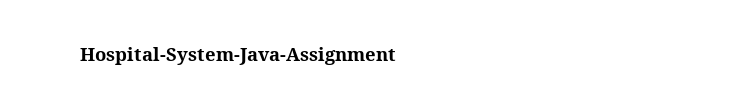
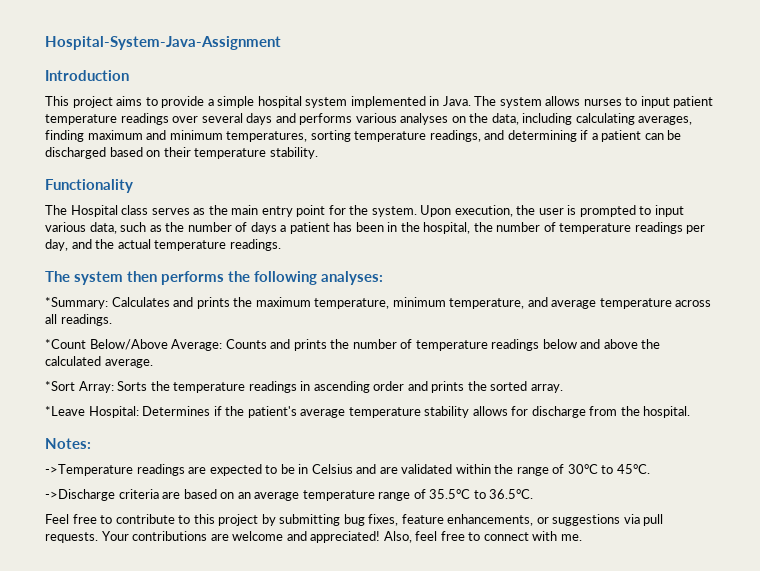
(396, 56) none -> [45,70,129,81] [45,96,714,108] [45,113,693,125] [45,130,682,142] [45,147,318,159] [45,179,133,193] [45,205,684,217] [45,222,706,234] [45,239,281,251] [45,271,383,285] [45,297,712,309] [45,314,112,326] [45,339,661,351] [45,356,153,368] [45,381,563,393] [45,406,691,418] [45,438,91,449] [45,464,650,476] [45,489,534,501] [45,514,664,526] [45,531,582,543] // Introduction // This project aims to provide a simple hospital system implemented in Java. The system allows nurses to input patient temperature readings over several days and performs various analyses on the data, including calculating averages, finding maximum and minimum temperatures, sorting temperature readings, and determining if a patient can be discharged based on their temperature stability. // Functionality // The Hospital class serves as the main entry point for the system. Upon execution, the user is prompted to input various data, such as the number of days a patient has been in the hospital, the number of temperature readings per day, and the actual temperature readings. // The system then performs the following analyses: // *Summary: Calculates and prints the maximum temperature, minimum temperature, and average temperature across all readings. // *Count Below/Above Average: Counts and prints the number of temperature readings below and above the calculated average. // *Sort Array: Sorts the temperature readings in ascending order and prints the sorted array. // *Leave Hospital: Determines if the patient's average temperature stability allows for discharge from the hospital. // Notes: // ->Temperature readings are expected to be in Celsius and are validated within the range of 30°C to 45°C. // ->Discharge criteria are based on an average temperature range of 35.5°C to 36.5°C. // Feel free to contribute to this project by submitting bug fixes, feature enhancements, or suggestions via pull requests. Your contributions are welcome and appreciated! Also, feel free to connect with me.

